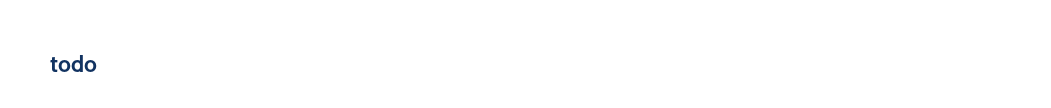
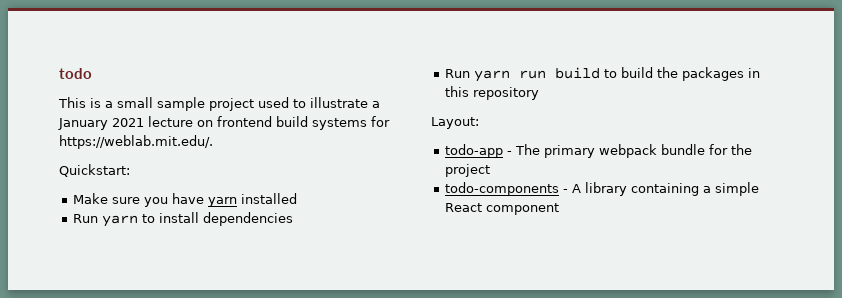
(97, 63) none -> [58,97,380,111] [58,116,390,130] [59,135,213,149] [59,164,130,177] [72,193,297,207] [72,212,293,227] [444,67,760,82] [444,86,539,100] [431,117,479,129] [444,144,752,158] [444,164,490,177] [444,182,759,196] [444,203,559,215] // This is a small sample project used to illustrate a January 2021 lecture on frontend build systems for https://weblab.mit.edu/. // Quickstart: // Make sure you have yarn installed // Run yarn to install dependencies // Run yarn run build to build the packages in this repository // Layout: // todo-app - The primary webpack bundle for the project // todo-components - A library containing a simple React component

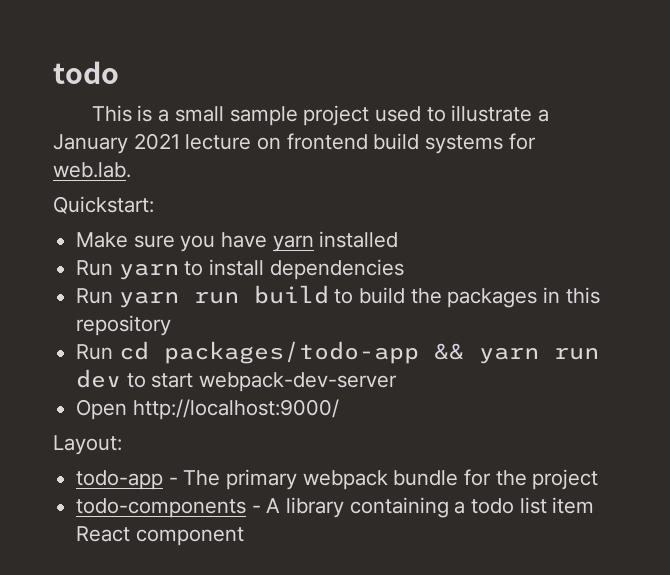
[59,135,213,149] https://weblab.mit.edu/. -> [53,162,131,178] web.lab.
(539, 93) none -> [76,341,599,364] [76,369,398,392] [76,399,339,420] // Run cd packages/todo-app && yarn run dev to start webpack-dev-server // Open http://localhost:9000/
[714,182,759,196] simple -> [471,497,595,514] todo list item

